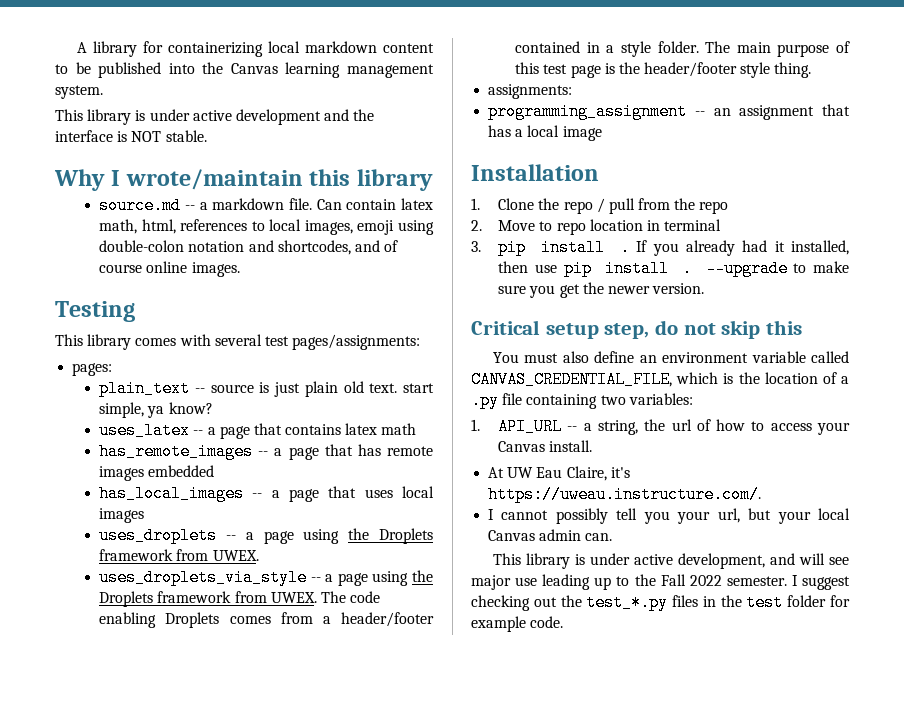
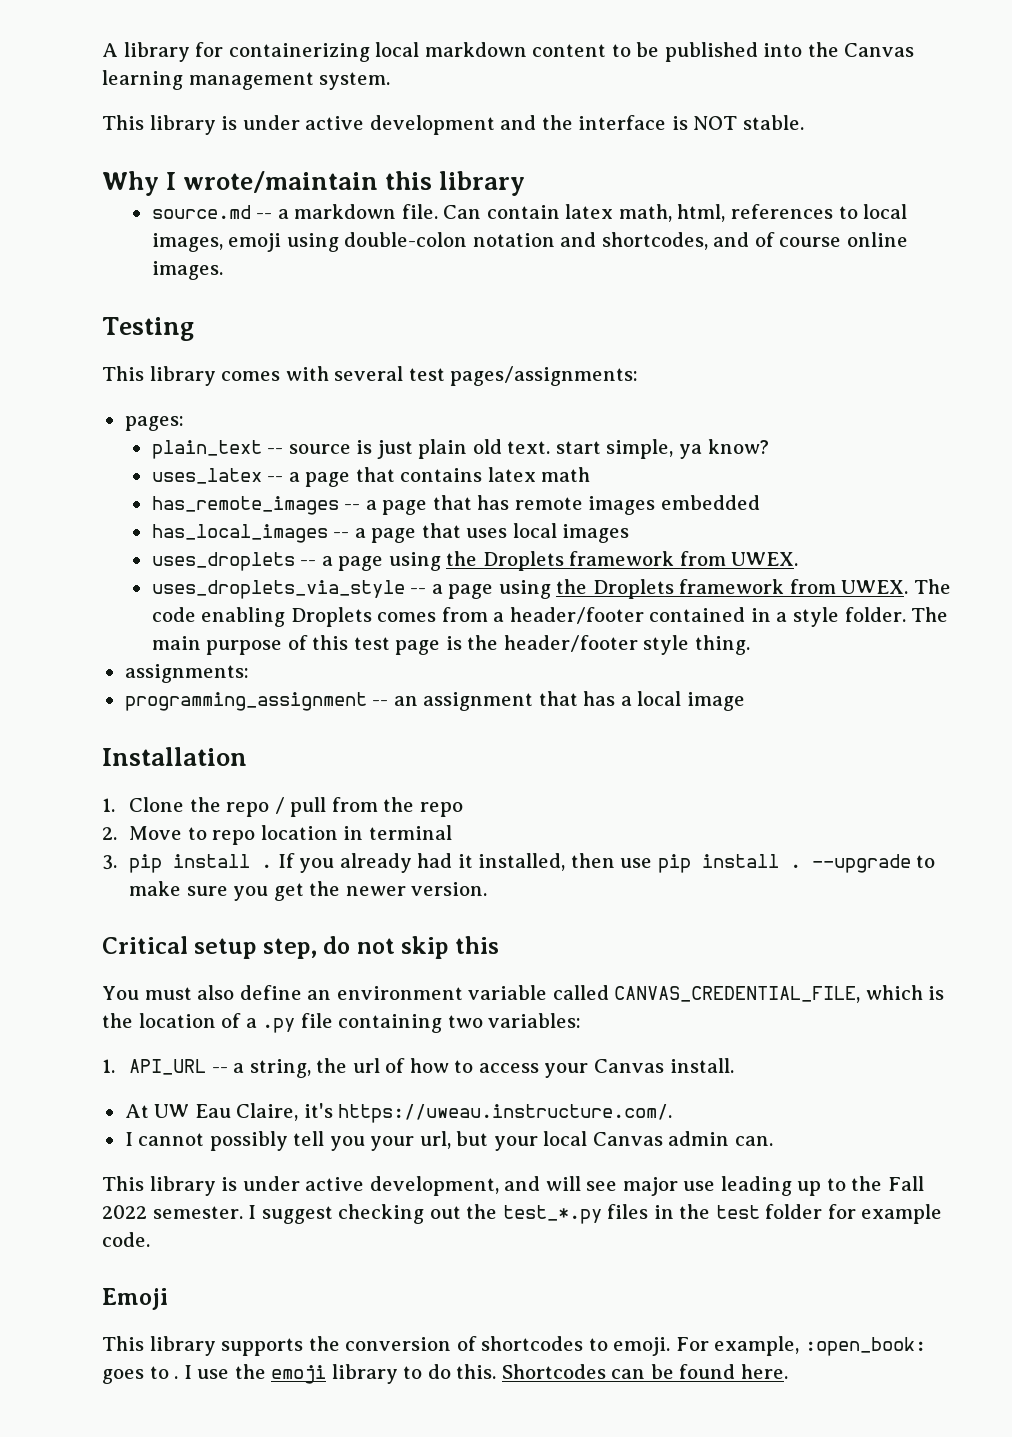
(564, 622) none -> [102,1288,168,1310] [102,1336,926,1356] [102,1364,789,1384] // Emoji // This library supports the conversion of shortcodes to emoji. For example, :open_book: goes to . I use the emoji library to do this. Shortcodes can be found here.

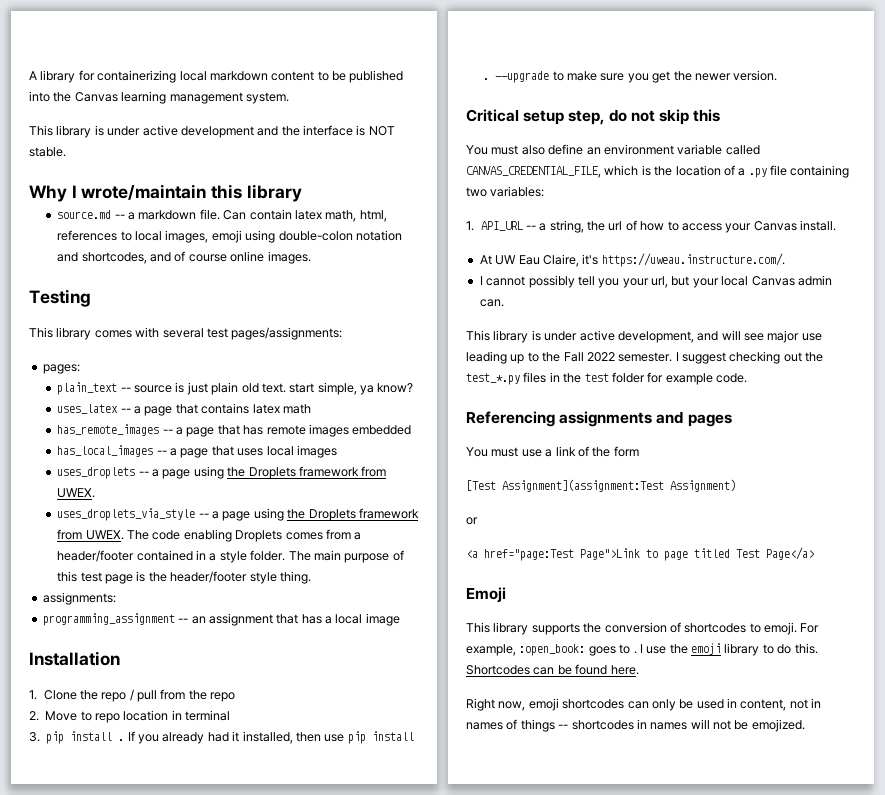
(150, 1239) none -> [466,411,732,427] [466,446,639,457] [466,479,736,492] [466,517,478,525] [466,547,814,561] // Referencing assignments and pages // You must use a link of the form // [Test Assignment](assignment:Test Assignment) // or // <a href="page:Test Page">Link to page titled Test Page</a>
(789, 1371) none -> [466,698,822,711] [466,719,805,732] // Right now, emoji shortcodes can only be used in content, not in names of things -- shortcodes in names will not be emojized.

